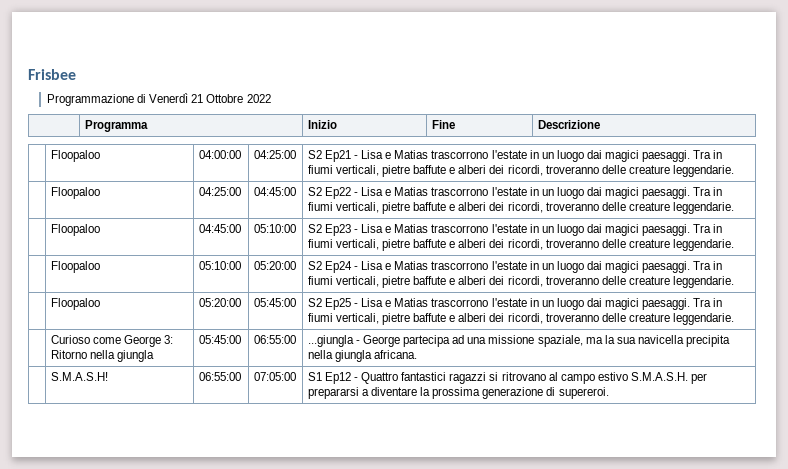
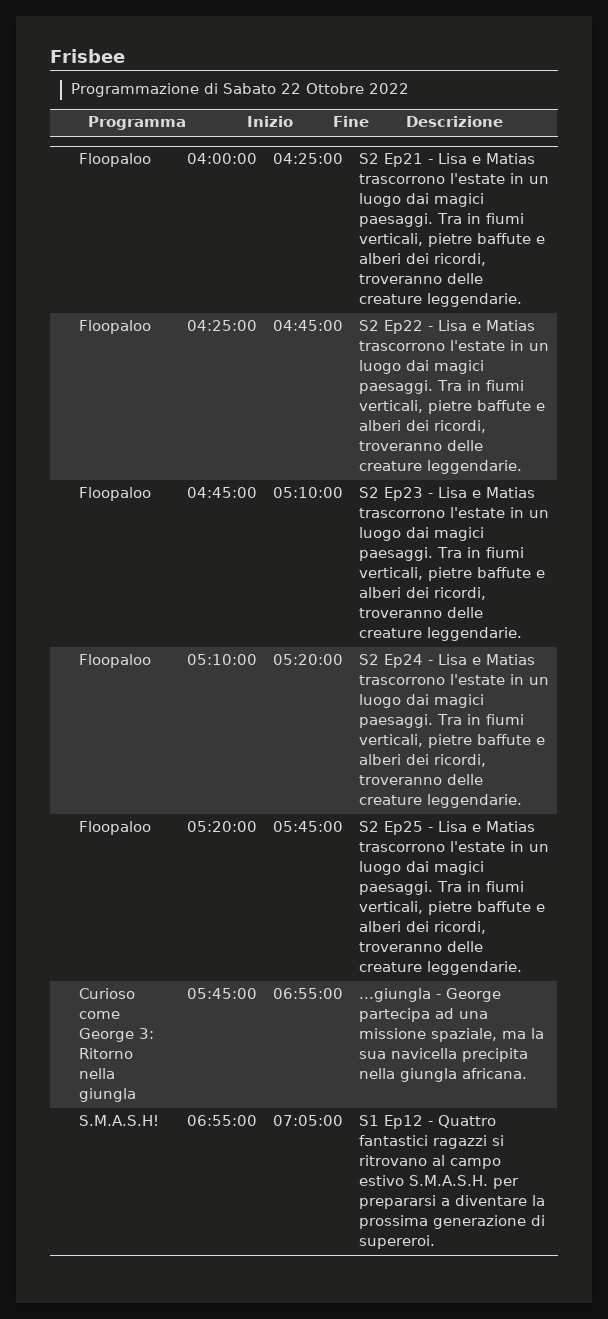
[149,93,204,103] Venerdì 21 -> [222,83,301,94] Sabato 22

